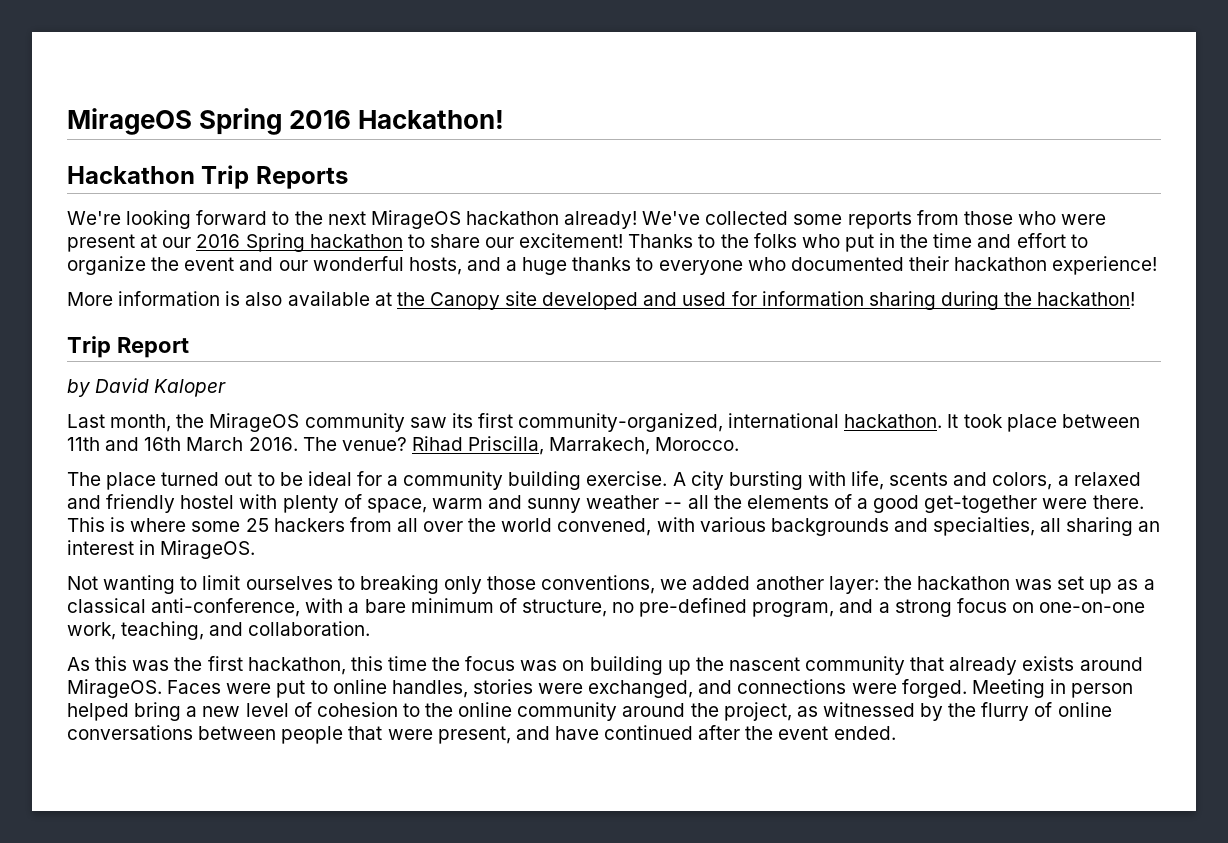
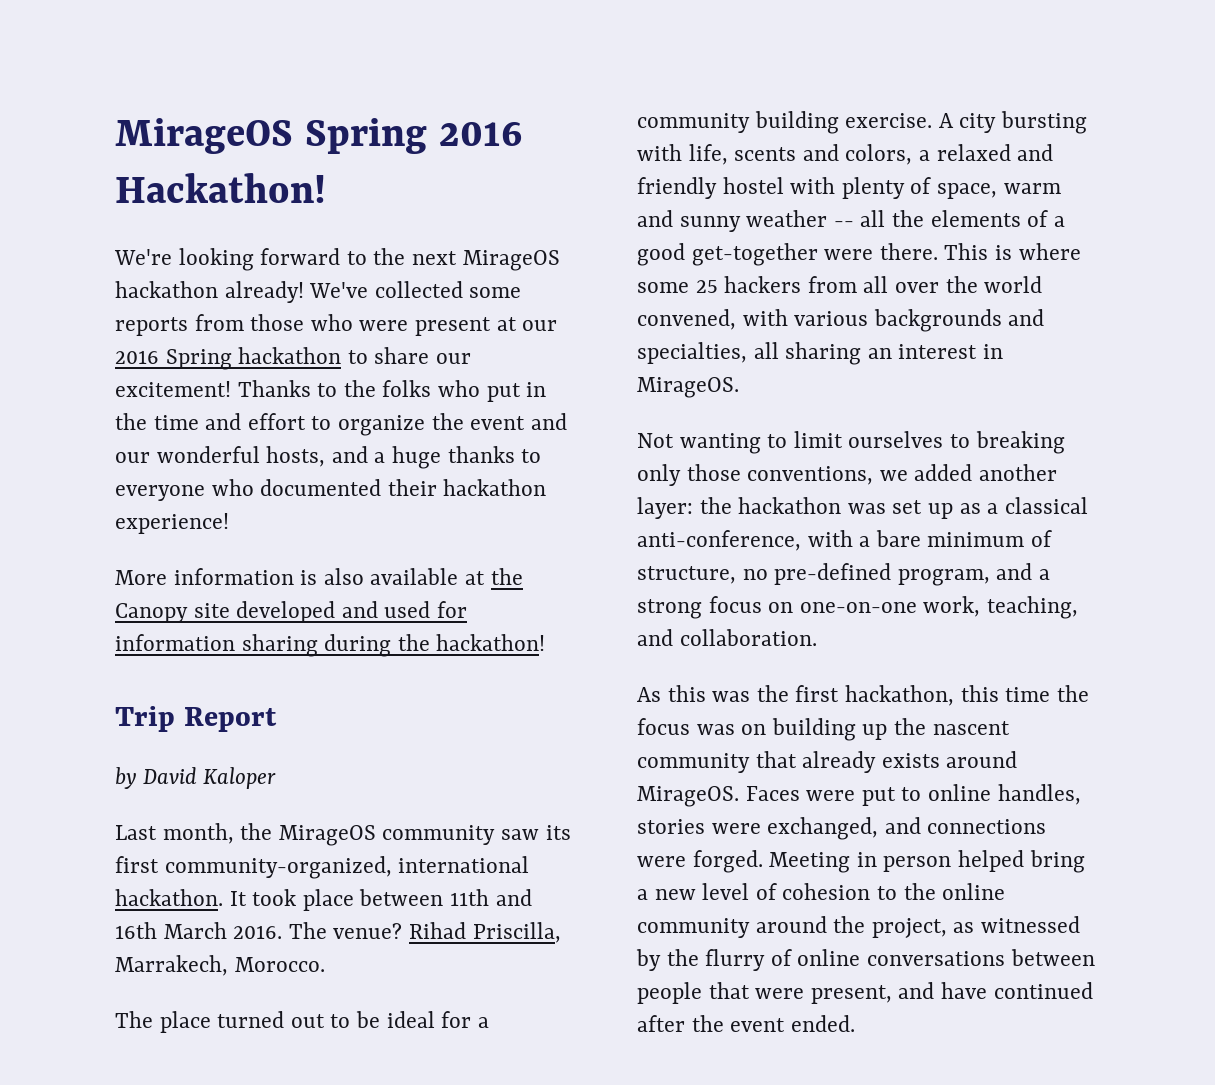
[67,165,348,189] // Hackathon Trip Reports -> (326, 188) none

